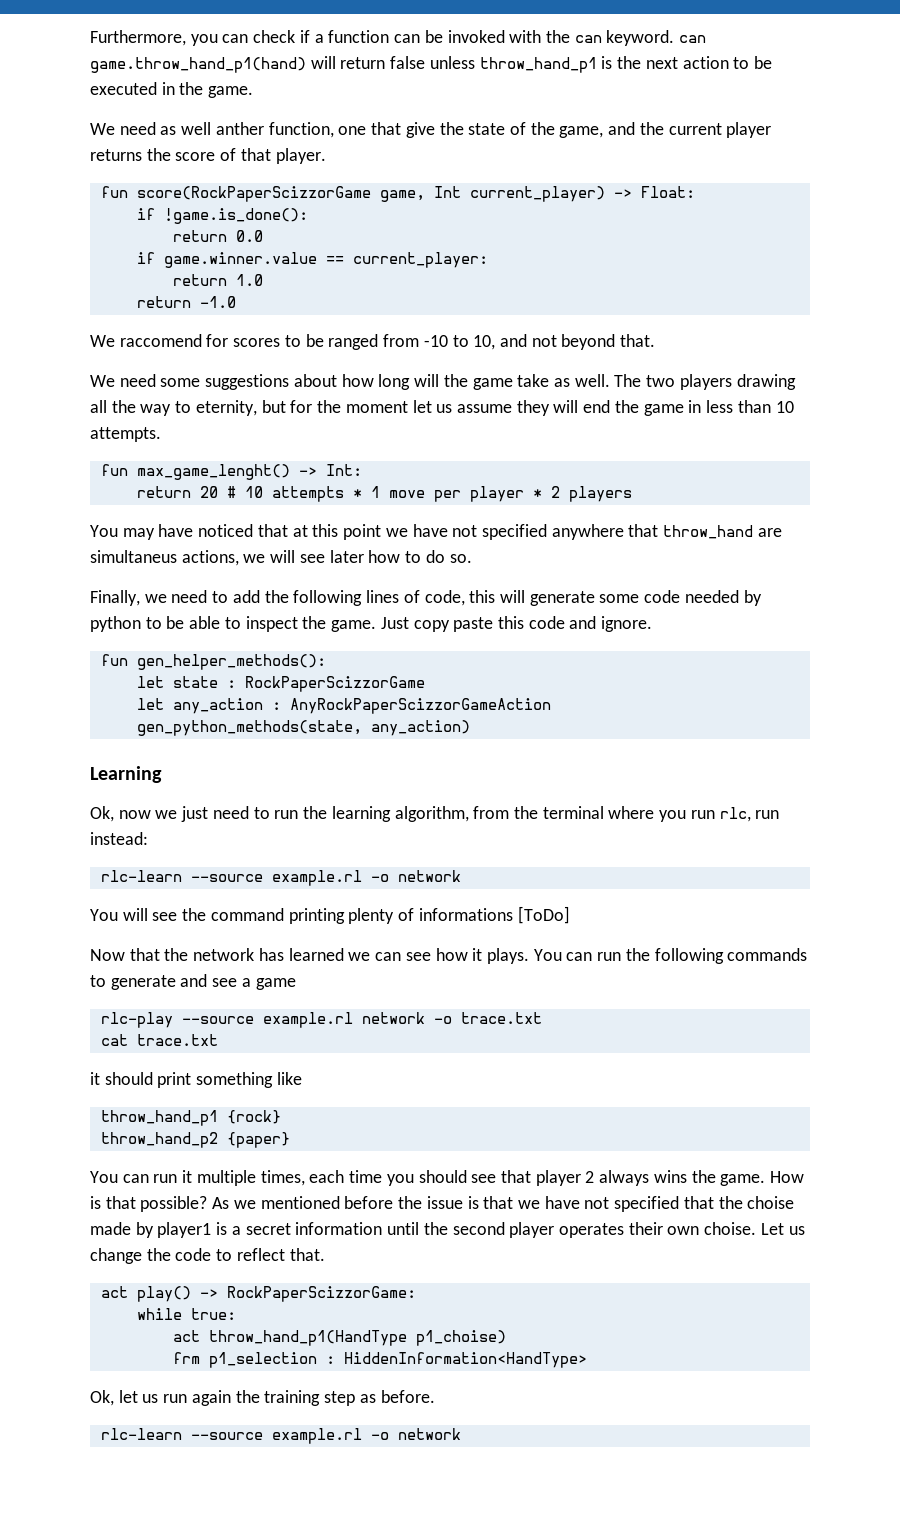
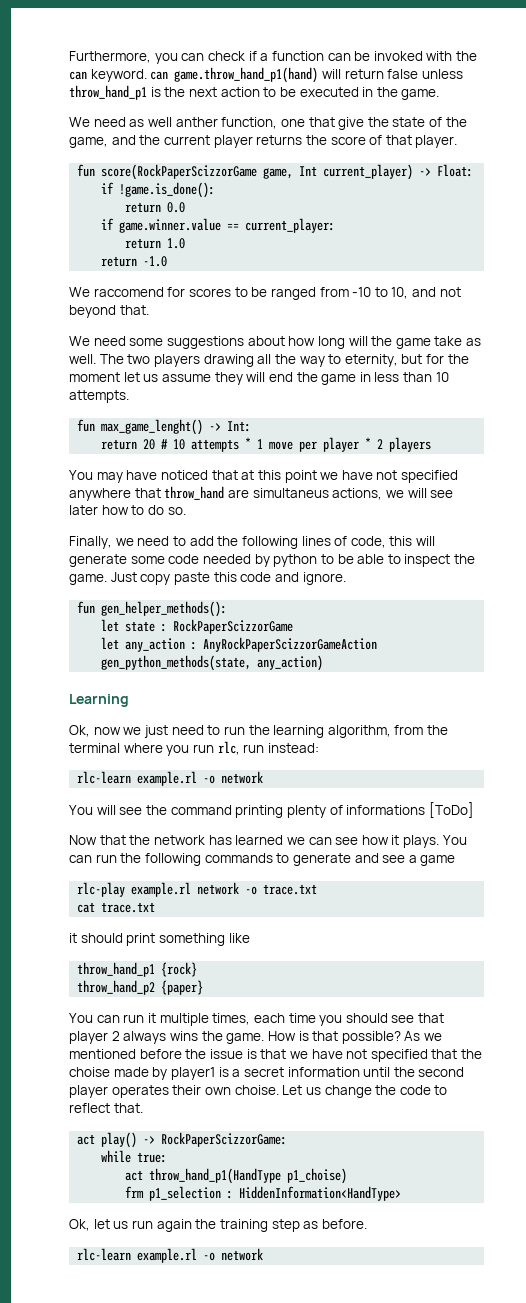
[190,874,263,882] --source -> (132, 777) none
[181,1016,254,1024] --source -> (126, 889) none
[190,1432,263,1440] --source -> (132, 1254) none

